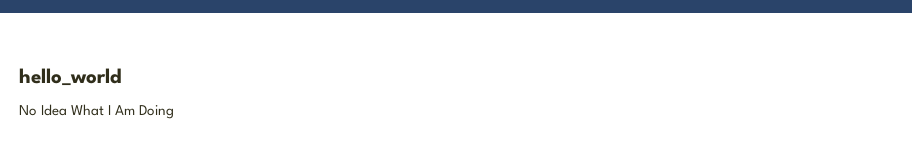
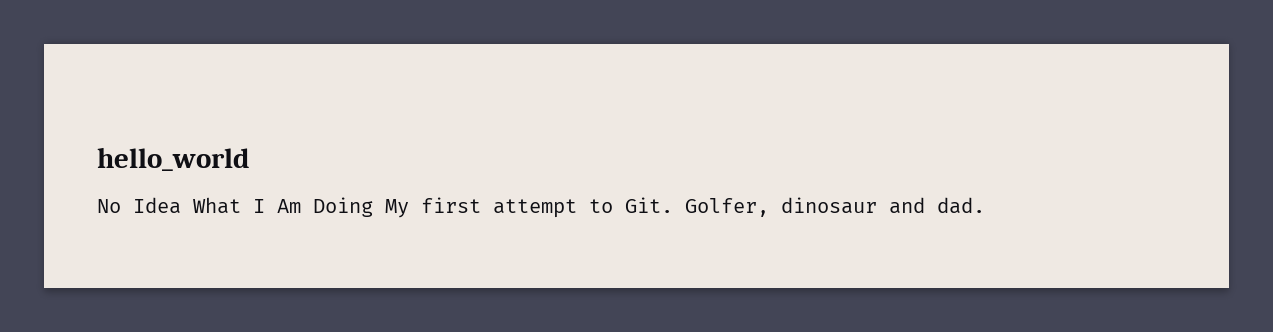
(175, 112) none -> [385,197,985,218] My first attempt to Git. Golfer, dinosaur and dad.

